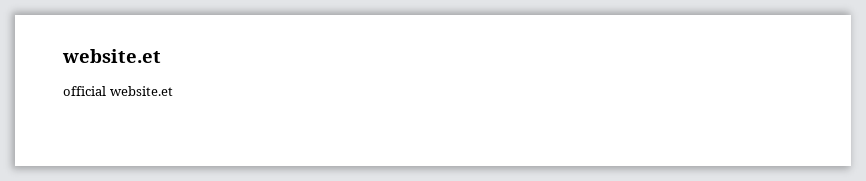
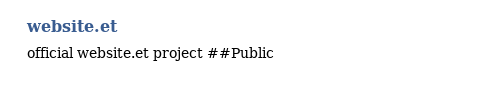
(173, 91) none -> [153,47,274,61] project ##Public

